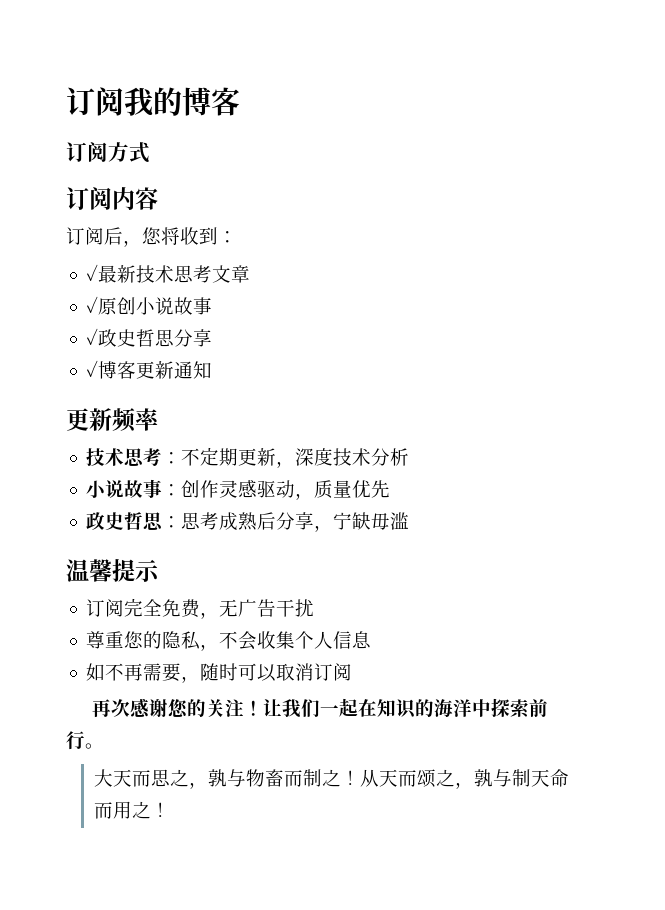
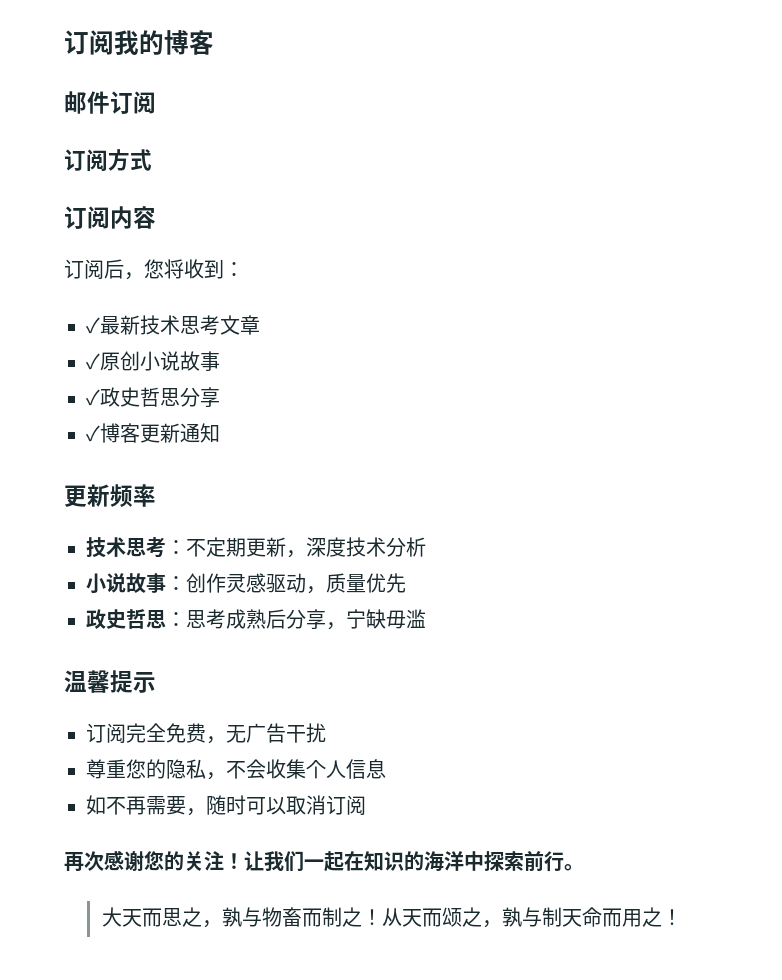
(240, 101) none -> [64,91,156,114] // 邮件订阅

